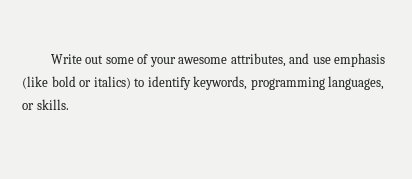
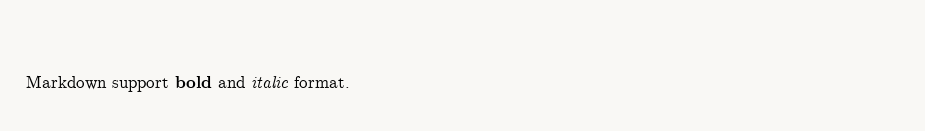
[50,53,386,67] [22,76,385,90] [22,99,69,110] Write out some of your awesome attributes, and use emphasis (like bold or italics) to identify keywords, programming languages, or skills. -> [26,75,350,92] Markdown support bold and italic format.

